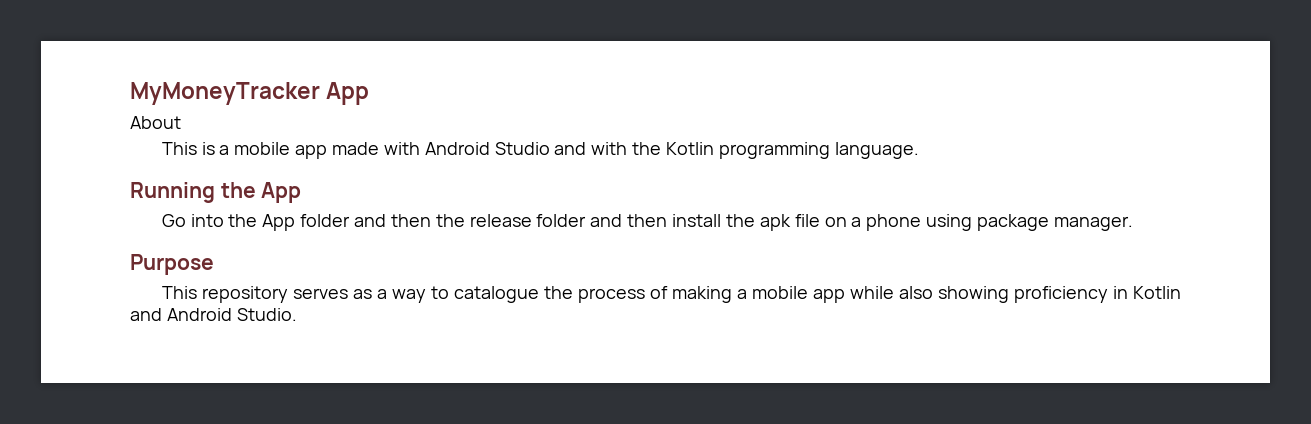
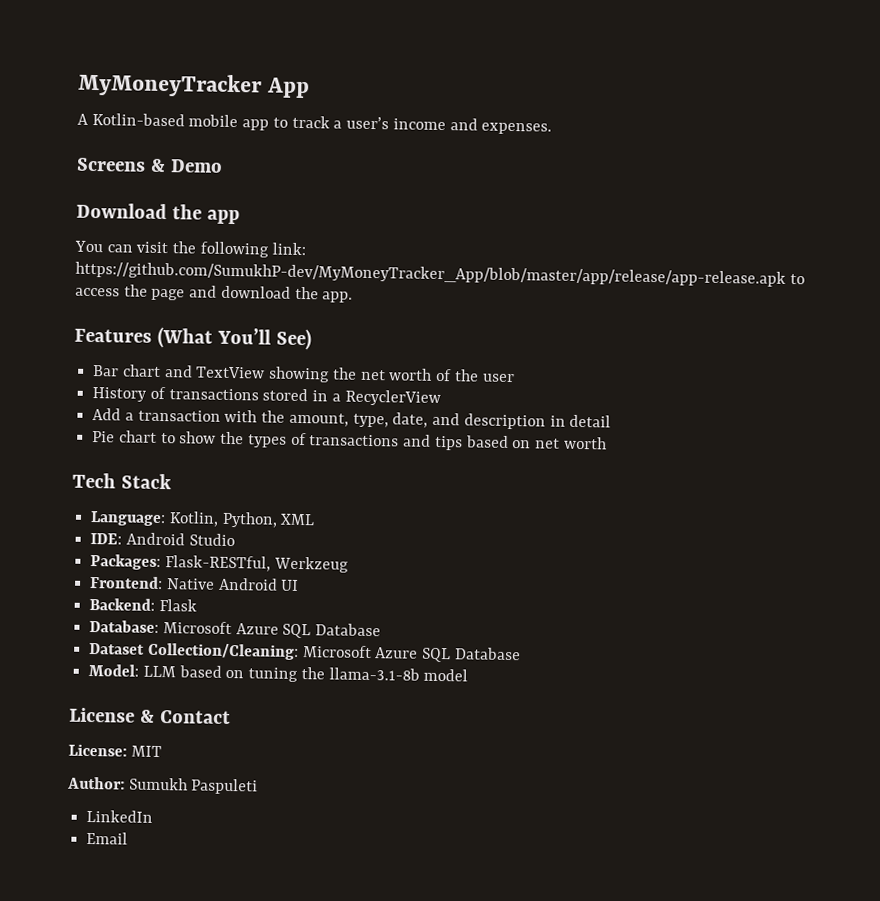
[130,116,181,129] [161,142,919,159] [130,182,302,203] [161,214,1133,231] [130,254,214,275] [161,286,1181,303] [130,308,297,321] About // This is a mobile app made with Android Studio and with the Kotlin programming language. // Running the App // Go into the App folder and then the release folder and then install the apk file on a phone using package manager. // Purpose // This repository serves as a way to catalogue the process of making a mobile app while also showing proficiency in Kotlin and Android Studio. -> [77,112,553,135] [76,157,223,173] [76,202,240,225] [74,240,306,258] [75,261,805,287] [75,284,354,303] [74,326,312,351] [93,364,515,383] [92,386,441,407] [92,408,612,430] [92,430,607,451] [72,472,172,490] [90,511,316,528] [90,532,235,547] [90,554,349,573] [89,576,300,591] [89,598,197,612] [89,620,382,639] [89,642,521,663] [88,663,469,683] [69,707,231,725] [68,743,162,758] [67,776,259,795] [86,809,154,823] [86,831,129,845] A Kotlin-based mobile app to track a user’s income and expenses. // Screens & Demo // Download the app // You can visit the following link: https://github.com/SumukhP-dev/MyMoneyTracker_App/blob/master/app/release/app-release.apk to access the page and download the app. // Features (What You’ll See) // Bar chart and TextView showing the net worth of the user // History of transactions stored in a RecyclerView // Add a transaction with the amount, type, date, and description in detail // Pie chart to show the types of transactions and tips based on net worth // Tech Stack // Language: Kotlin, Python, XML // IDE: Android Studio // Packages: Flask-RESTful, Werkzeug // Frontend: Native Android UI // Backend: Flask // Database: Microsoft Azure SQL Database // Dataset Collection/Cleaning: Microsoft Azure SQL Database // Model: LLM based on tuning the llama-3.1-8b model // License & Contact // License: MIT // Author: Sumukh Paspuleti // LinkedIn // Email

